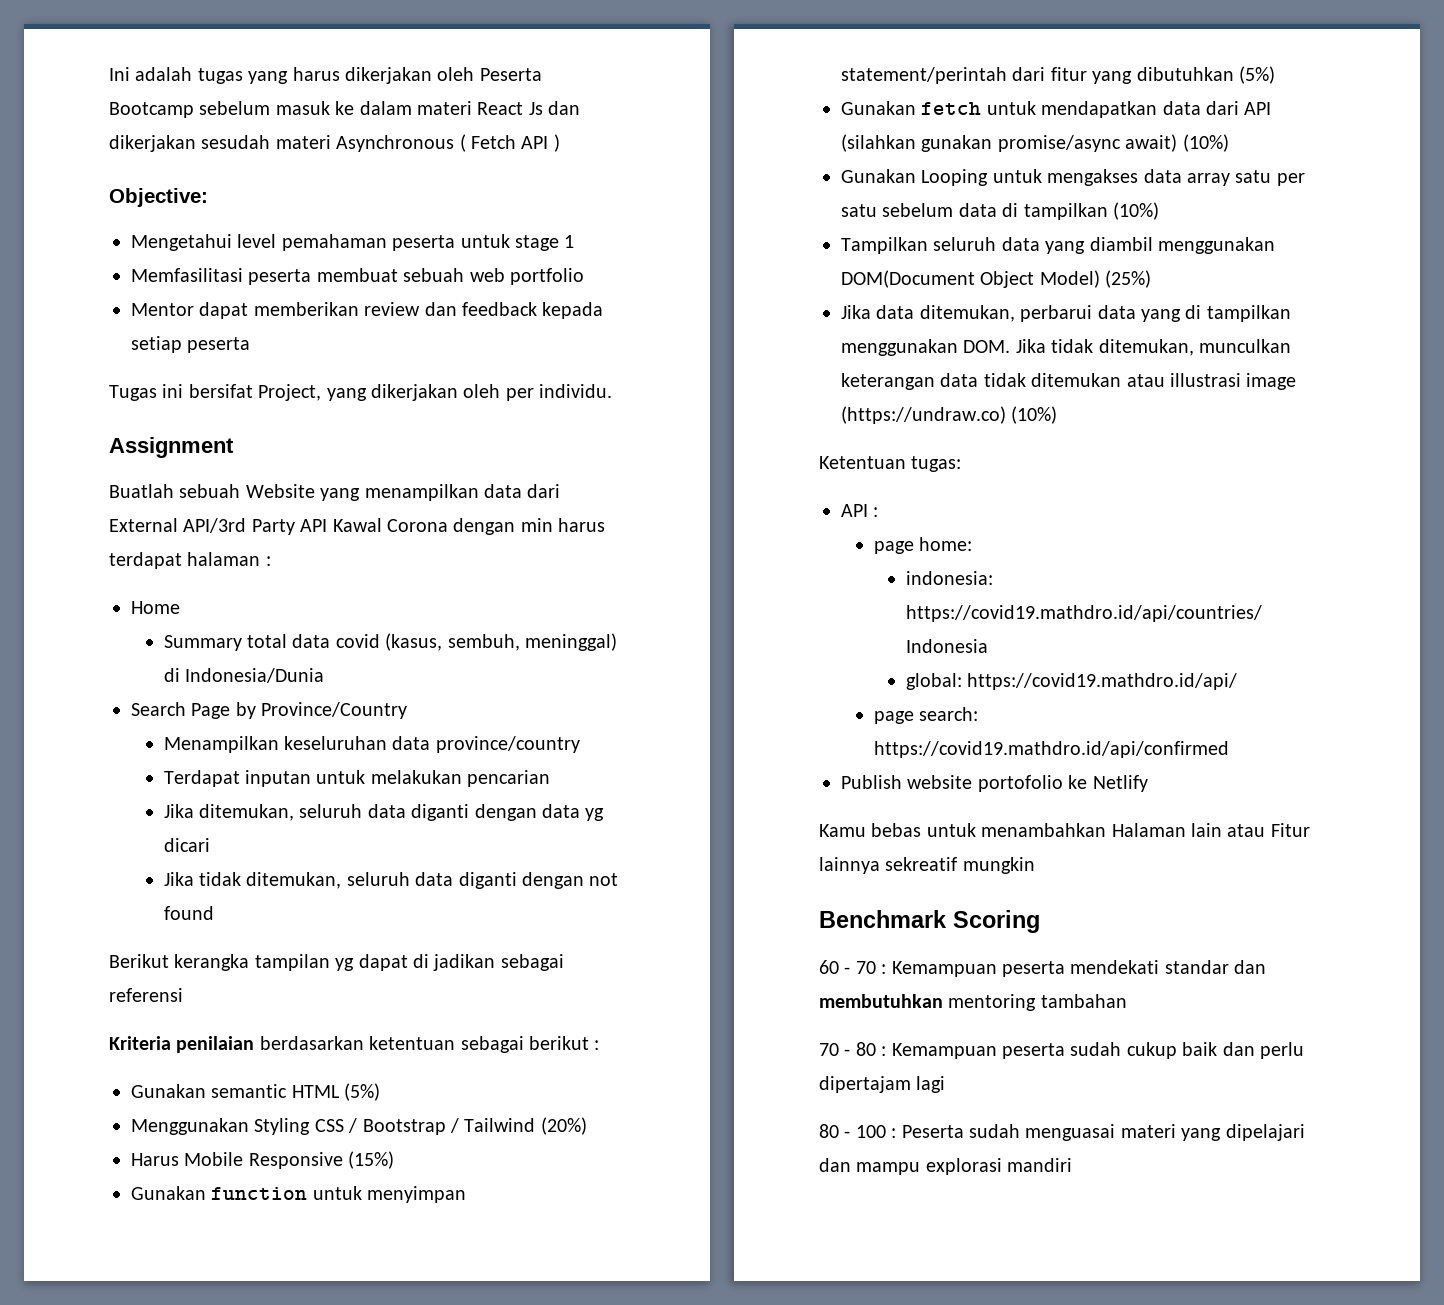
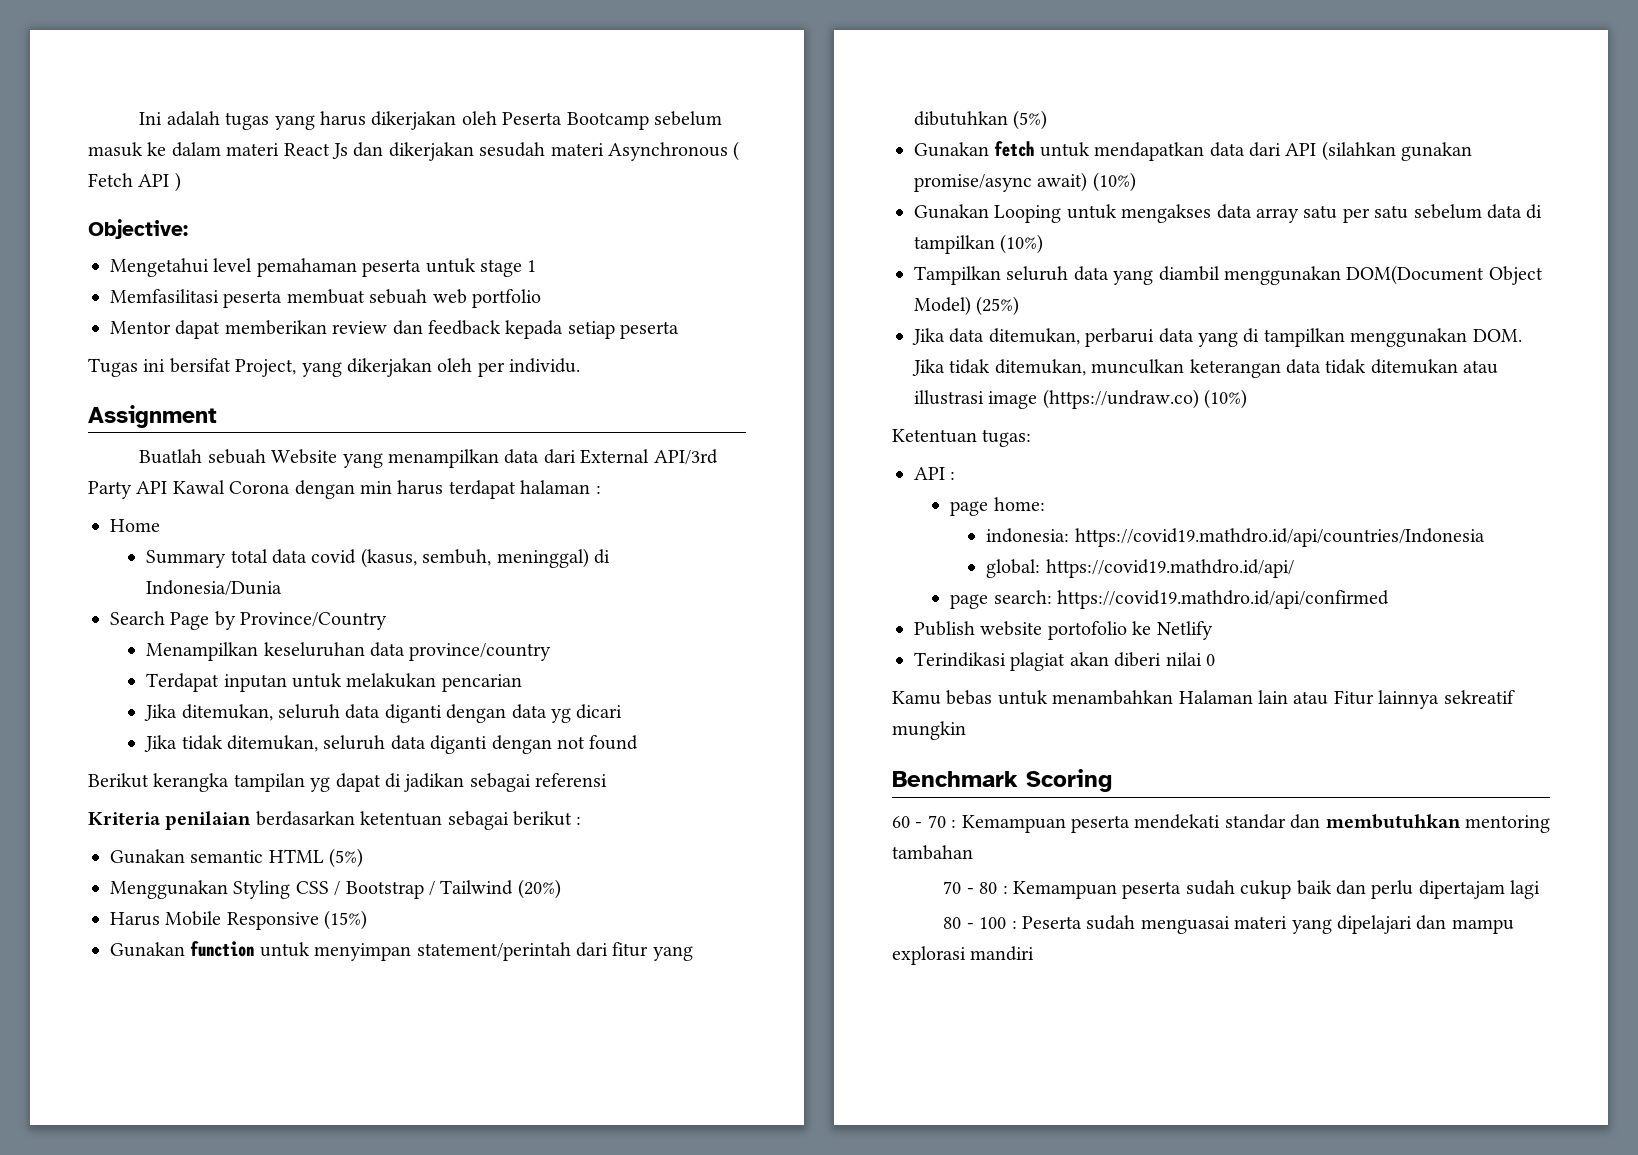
(1148, 783) none -> [914,652,1215,671] // Terindikasi plagiat akan diberi nilai 0

